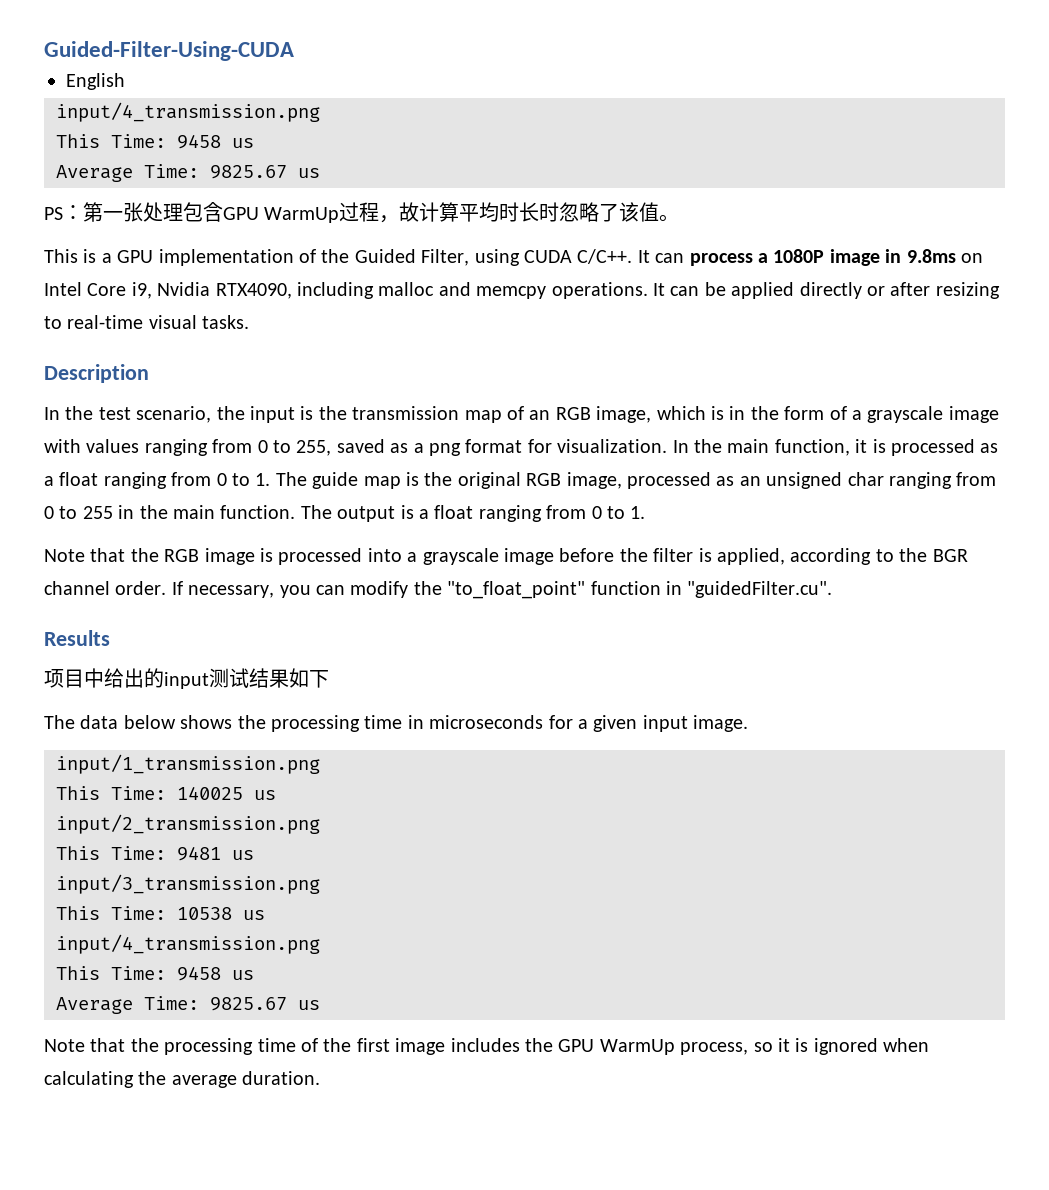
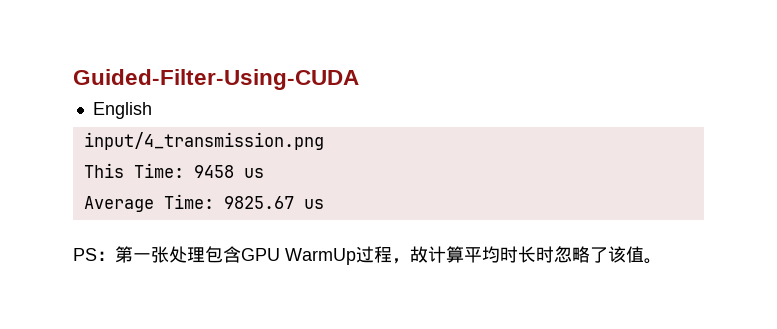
[44,249,983,266] [44,282,1000,299] [44,315,250,329] [44,364,149,383] [44,406,999,423] [44,439,999,456] [44,472,997,489] [44,505,646,522] [44,548,968,565] [44,581,833,599] [44,630,110,646] [44,668,329,689] [44,715,749,732] [56,754,320,774] [56,786,276,800] [56,814,320,834] [56,846,254,861] [56,874,320,894] [56,906,265,920] [56,934,320,954] [56,966,254,981] [56,996,320,1014] [44,1038,930,1055] [44,1071,321,1088] // This is a GPU implementation of the Guided Filter, using CUDA C/C++. It can process a 1080P image in 9.8ms on Intel Core i9, Nvidia RTX4090, including malloc and memcpy operations. It can be applied directly or after resizing to real-time visual tasks. // Description // In the test scenario, the input is the transmission map of an RGB image, which is in the form of a grayscale image with values ranging from 0 to 255, saved as a png format for visualization. In the main function, it is processed as a float ranging from 0 to 1. The guide map is the original RGB image, processed as an unsigned char ranging from 0 to 255 in the main function. The output is a float ranging from 0 to 1. // Note that the RGB image is processed into a grayscale image before the filter is applied, according to the BGR channel order. If necessary, you can modify the "to_float_point" function in "guidedFilter.cu". // Results // 项目中给出的input测试结果如下 // The data below shows the processing time in microseconds for a given input image. // input/1_transmission.png // This Time: 140025 us // input/2_transmission.png // This Time: 9481 us // input/3_transmission.png // This Time: 10538 us // input/4_transmission.png // This Time: 9458 us // Average Time: 9825.67 us // Note that the processing time of the first image includes the GPU WarmUp process, so it is ignored when calculating the average duration. -> (662, 261) none

